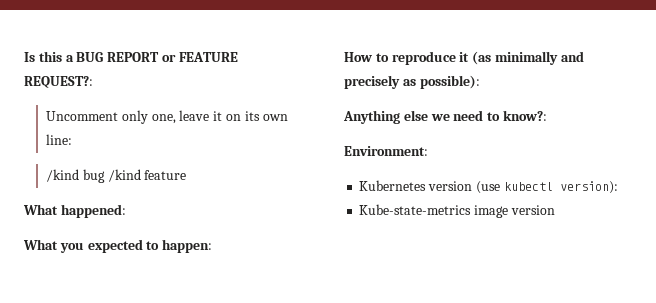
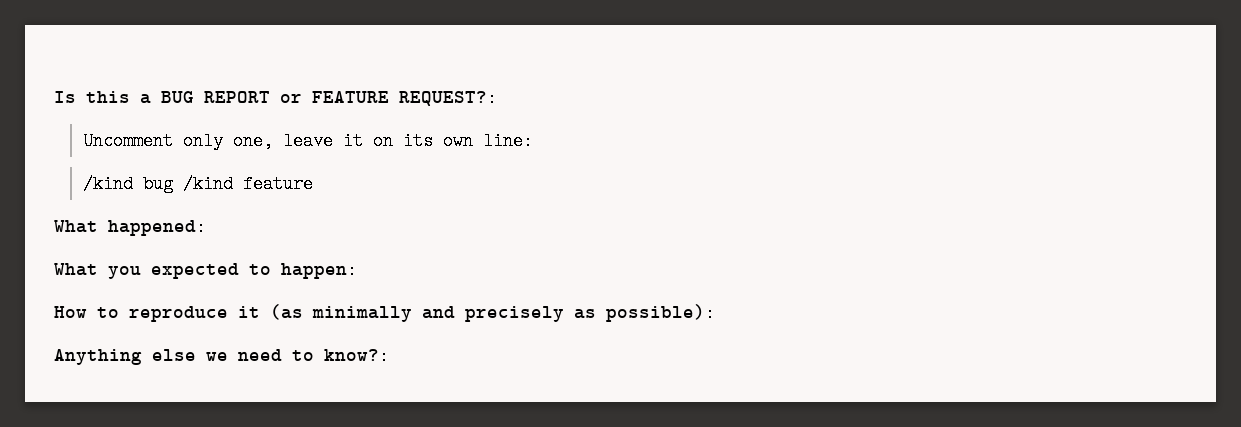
[344,146,428,156] [359,180,618,194] [359,204,555,218] // Environment: // Kubernetes version (use kubectl version): // Kube-state-metrics image version -> (389, 356) none

